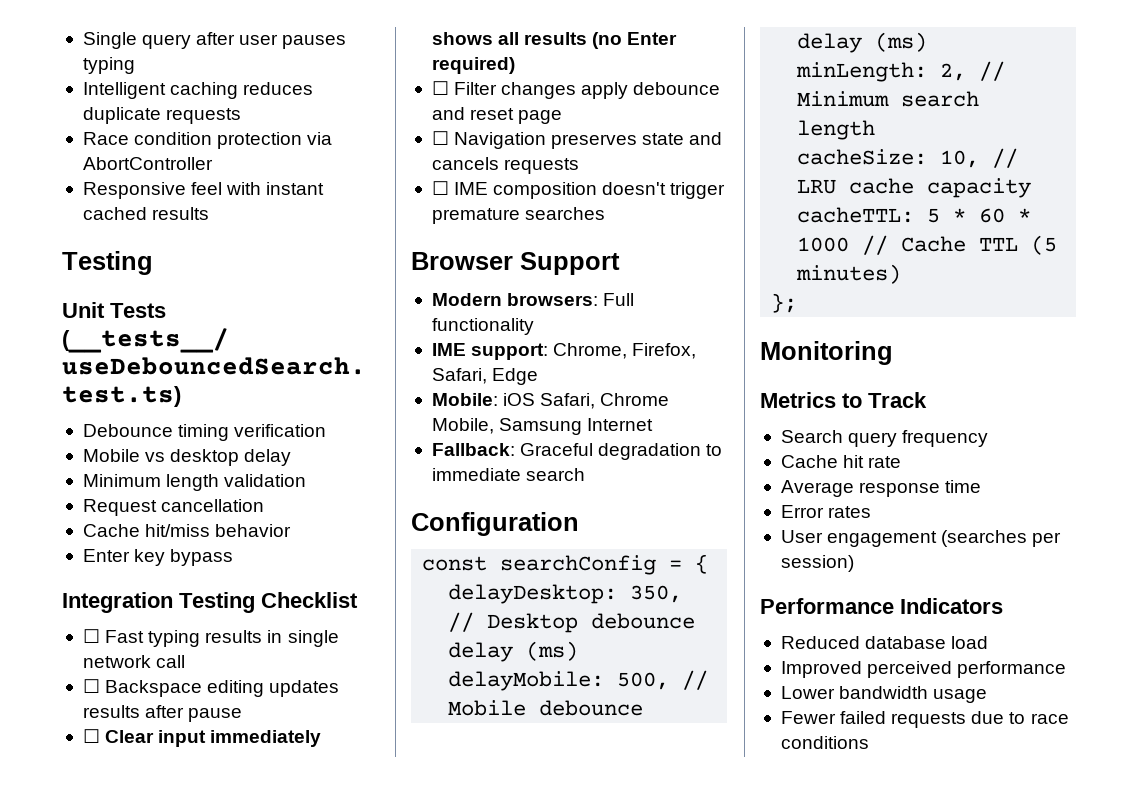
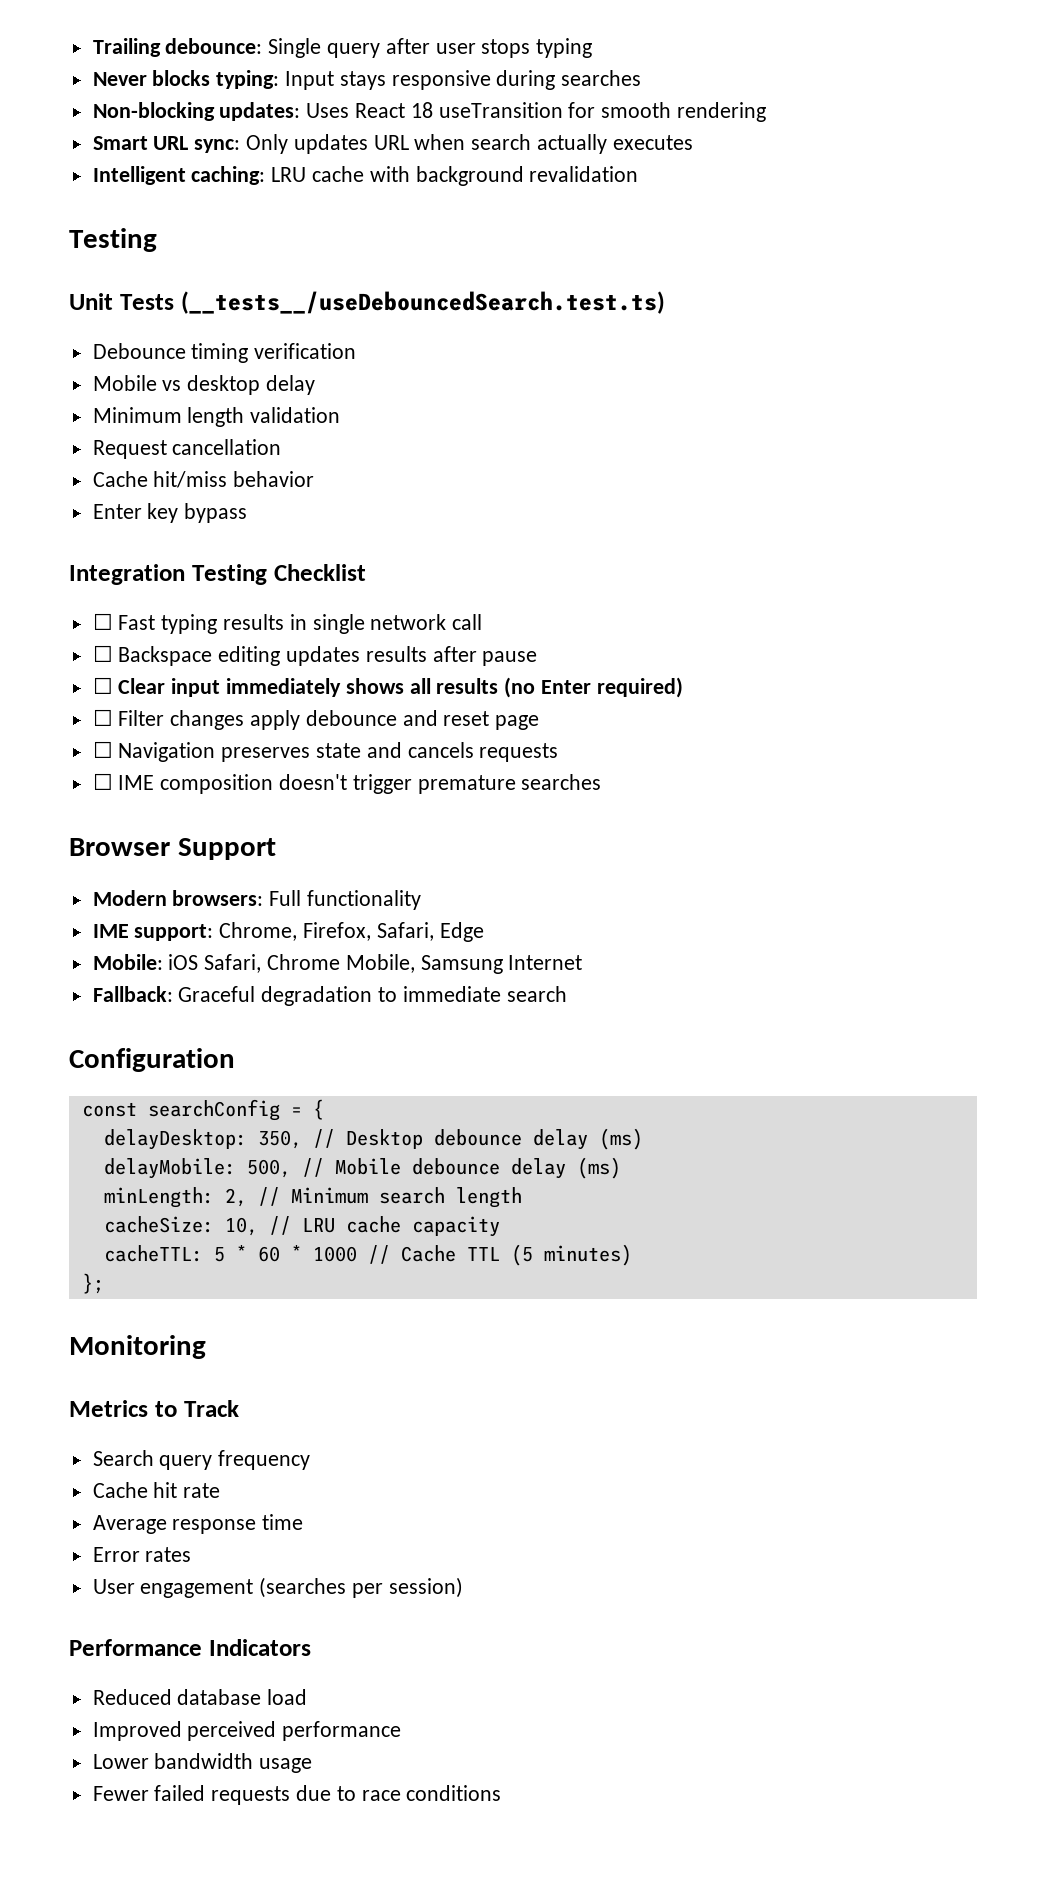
(82, 40) none -> [92,38,263,57] Trailing debounce:
[282,35,347,49] pauses -> [481,39,531,58] stops
[82,82,314,99] [82,107,242,124] [82,132,333,149] [82,157,213,170] [82,182,325,199] [82,207,210,220] Intelligent caching reduces duplicate requests // Race condition protection via AbortController // Responsive feel with instant cached results -> [92,70,642,90] [92,102,767,122] [92,134,693,154] [92,166,639,186] Never blocks typing: Input stays responsive during searches // Non-blocking updates: Uses React 18 useTransition for smooth rendering // Smart URL sync: Only updates URL when search actually executes // Intelligent caching: LRU cache with background revalidation

